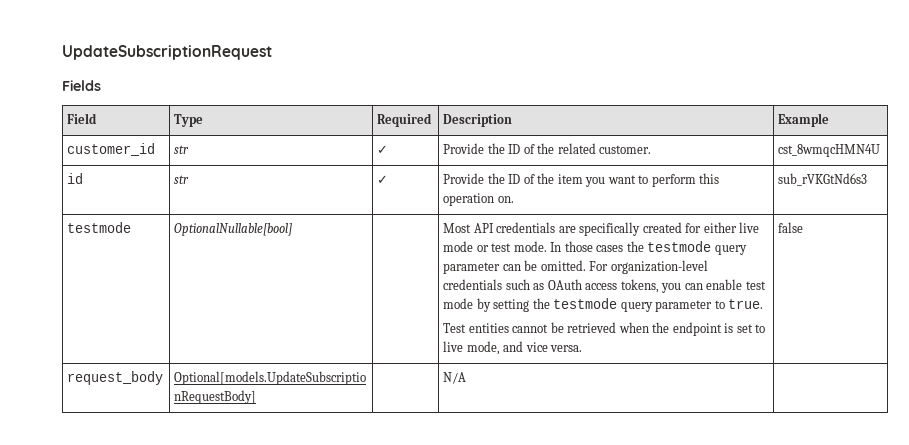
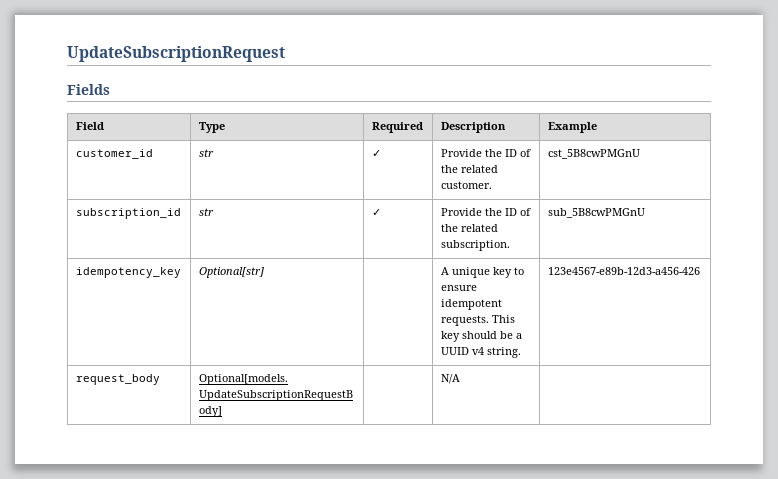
[778,144,881,157] [67,173,84,184] [174,175,190,184] [377,175,389,184] [443,173,720,187] [443,193,514,206] [778,173,868,186] [67,222,132,233] [174,223,293,236] [443,222,760,236] [443,241,747,255] [443,260,708,274] [443,279,766,293] [443,298,764,312] [443,322,766,336] [443,341,583,355] [778,222,804,233] cst_8wmqcHMN4U // id | str | ✓ | Provide the ID of the item you want to perform this operation on. | sub_rVKGtNd6s3 // testmode | OptionalNullable[bool] | | Most API credentials are specifically created for either live mode or test mode. In those cases the testmode query parameter can be omitted. For organization-level credentials such as OAuth access tokens, you can enable test mode by setting the testmode query parameter to true. // Test entities cannot be retrieved when the endpoint is set to live mode, and vice versa. | false -> [547,149,640,159] [75,208,181,219] [198,208,214,216] [371,209,381,216] [440,208,531,216] [440,224,498,232] [440,240,510,251] [547,208,645,218] [75,267,181,278] [198,267,264,278] [440,267,524,278] [440,285,477,291] [440,299,502,310] [440,315,515,326] [440,331,522,342] [440,347,521,358] [547,267,700,275] cst_5B8cwPMGnU // subscription_id | str | ✓ | Provide the ID of the related subscription. | sub_5B8cwPMGnU // idempotency_key | Optional[str] | | A unique key to ensure idempotent requests. This key should be a UUID v4 string. | 123e4567-e89b-12d3-a456-426

